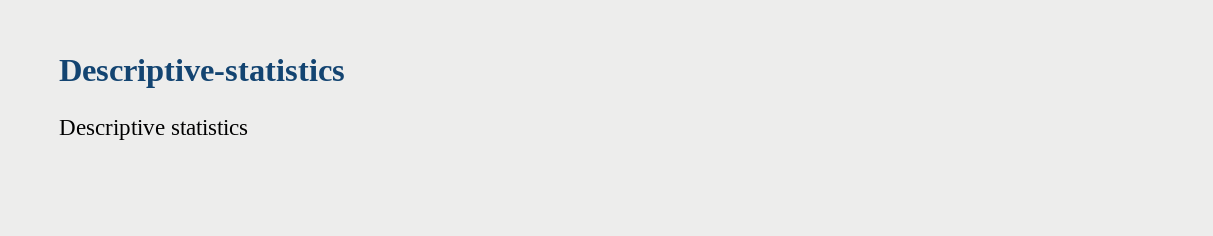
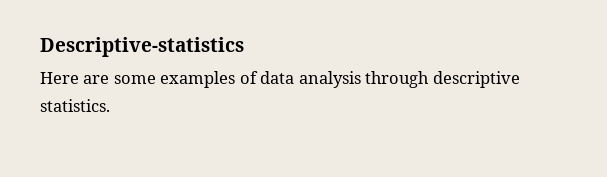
[59,120,249,140] Descriptive statistics -> [40,71,520,88] [40,99,110,112] Here are some examples of data analysis through descriptive statistics.

